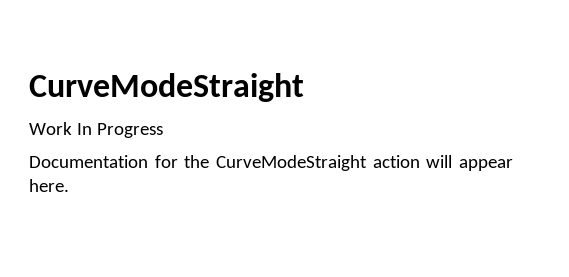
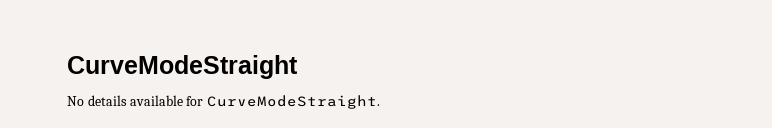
[29,122,163,138] [29,155,513,171] [29,179,69,192] Work In Progress // Documentation for the CurveModeStraight action will appear here. -> [67,95,381,109] No details available for CurveModeStraight.

